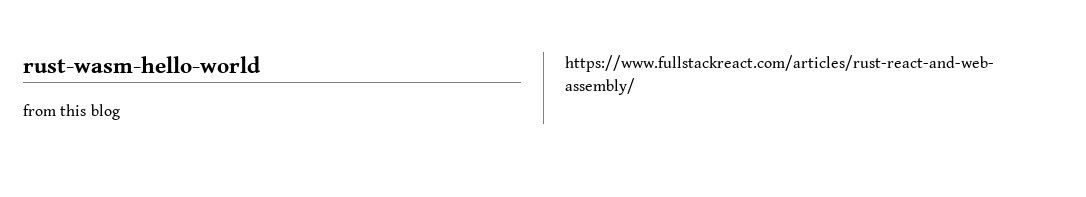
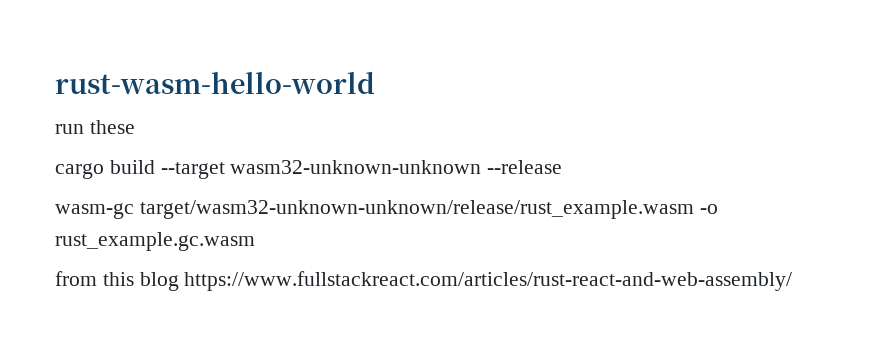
(261, 64) none -> [55,120,135,134] [55,160,563,179] [55,200,718,219] [55,232,255,251] // run these // cargo build --target wasm32-unknown-unknown --release // wasm-gc target/wasm32-unknown-unknown/release/rust_example.wasm -o rust_example.gc.wasm

